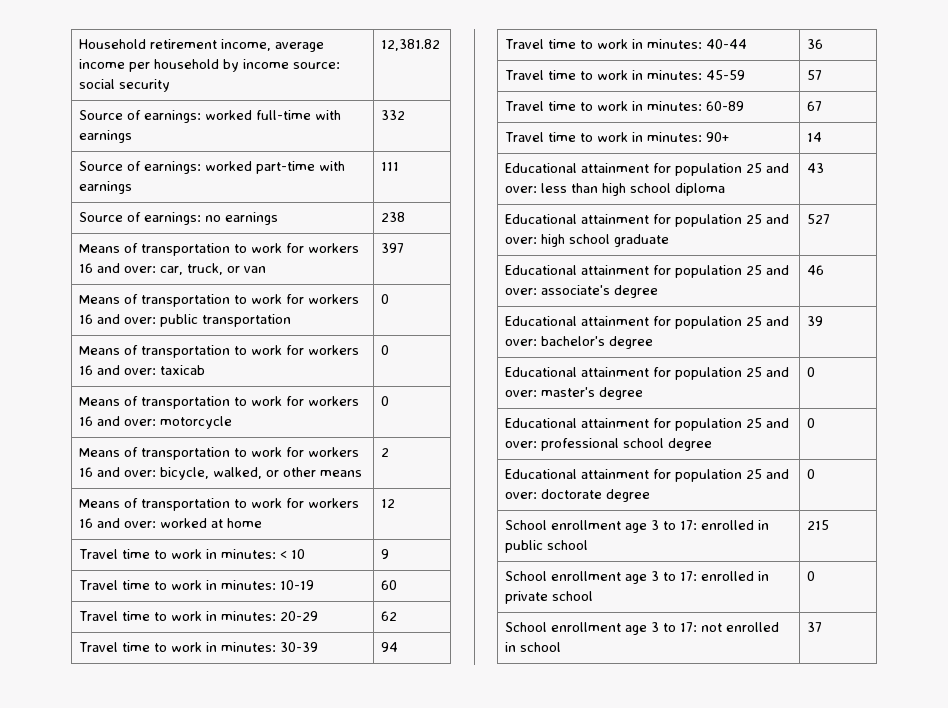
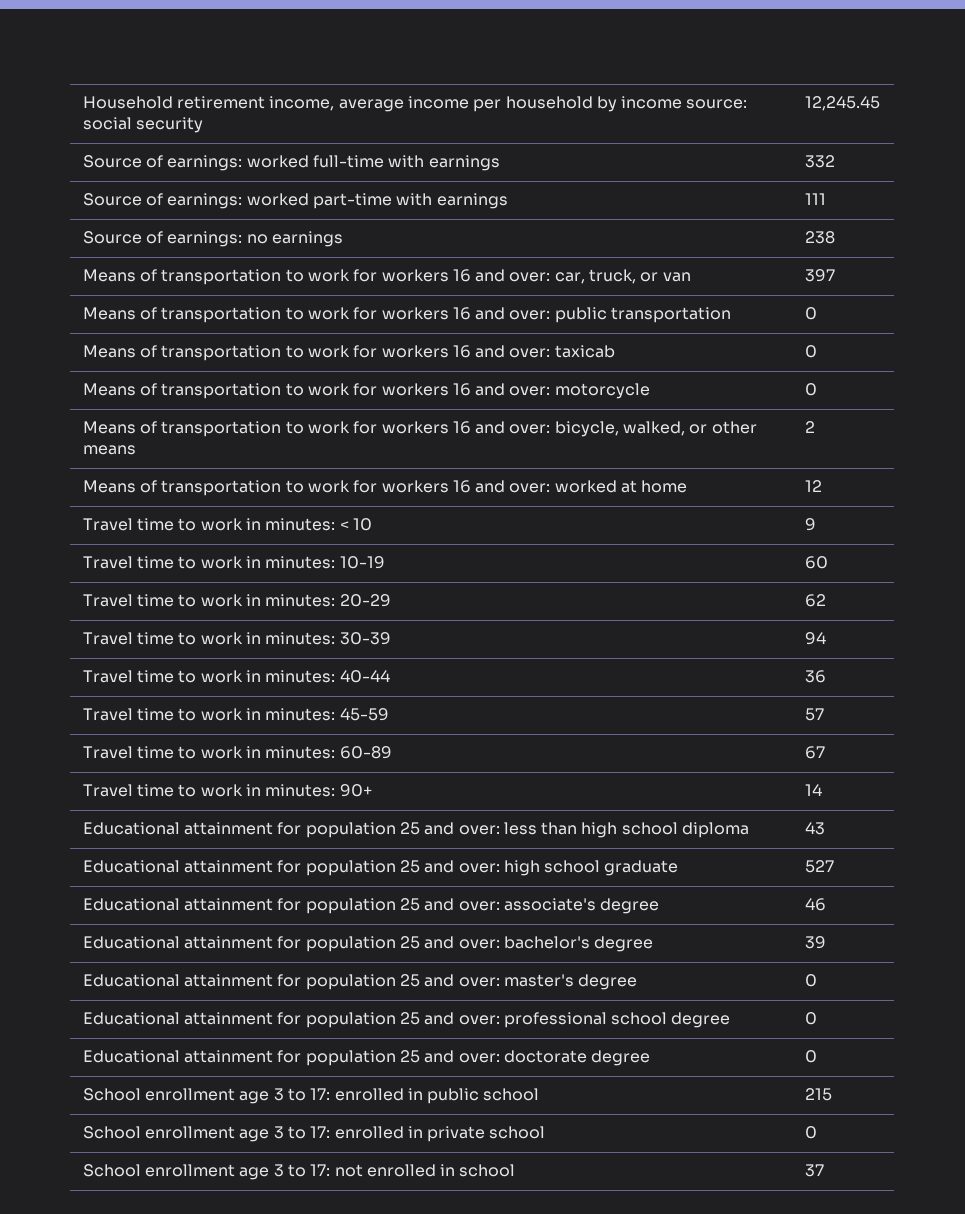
[381,39,441,51] 12,381.82 -> [804,96,880,111] 12,245.45

